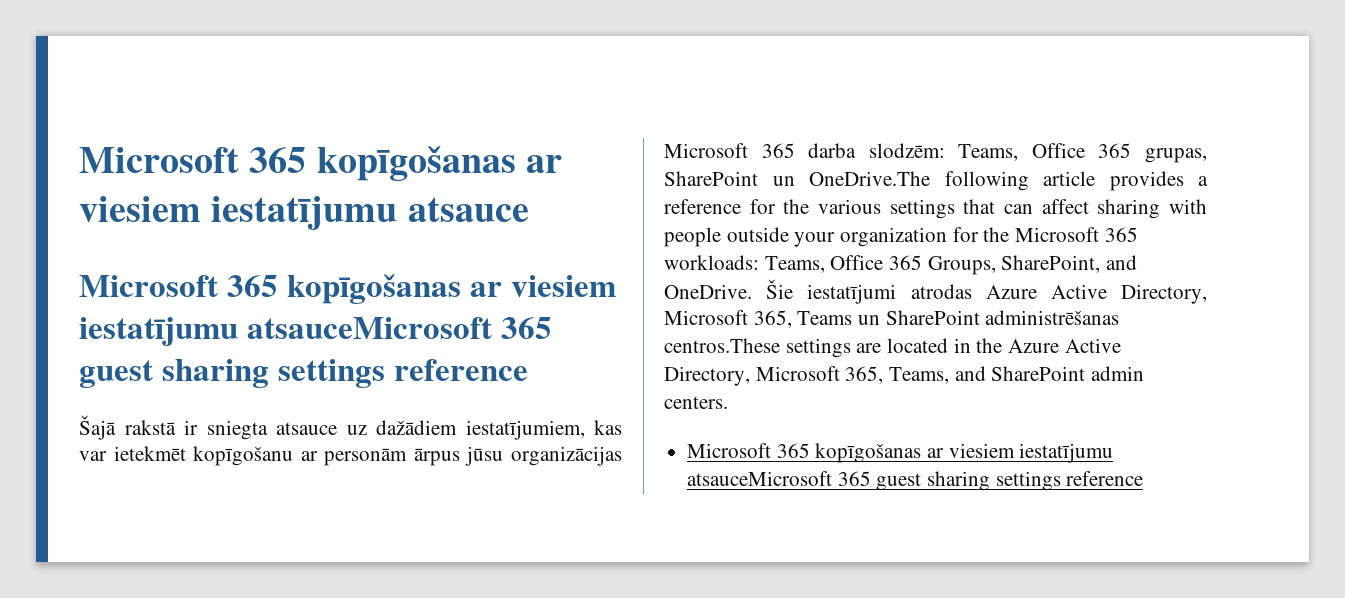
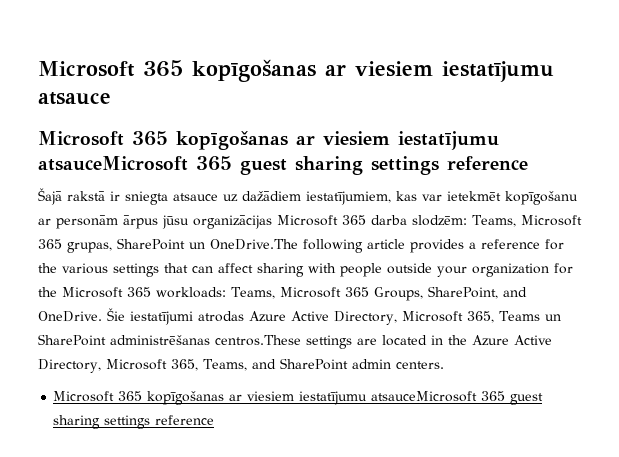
[1031,143,1085,158] Office -> [520,215,582,226] Microsoft
[830,255,884,270] Office -> [279,287,341,298] Microsoft

